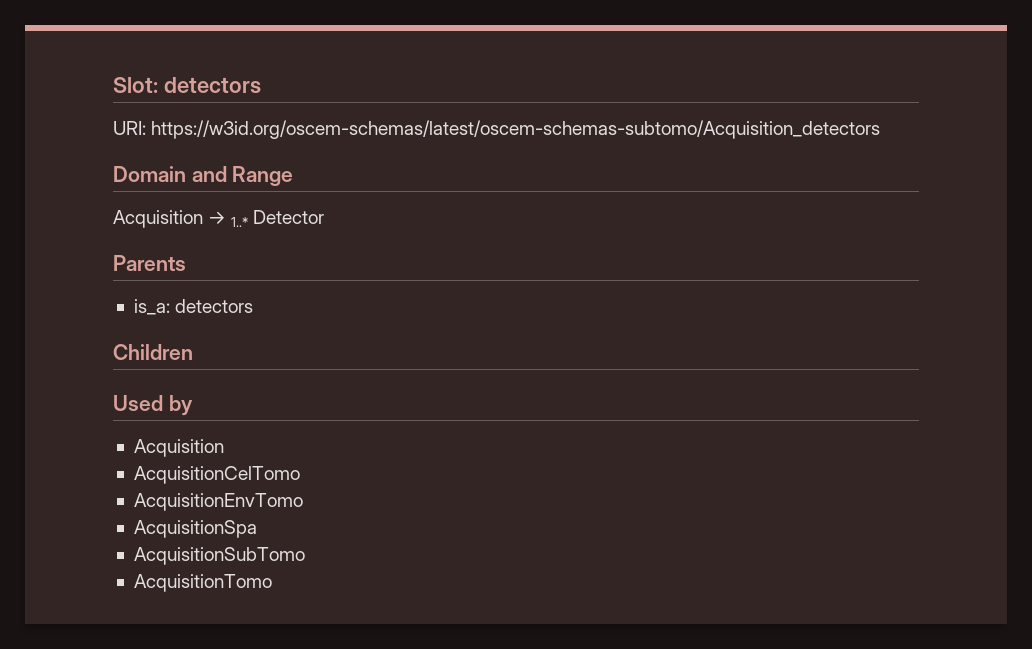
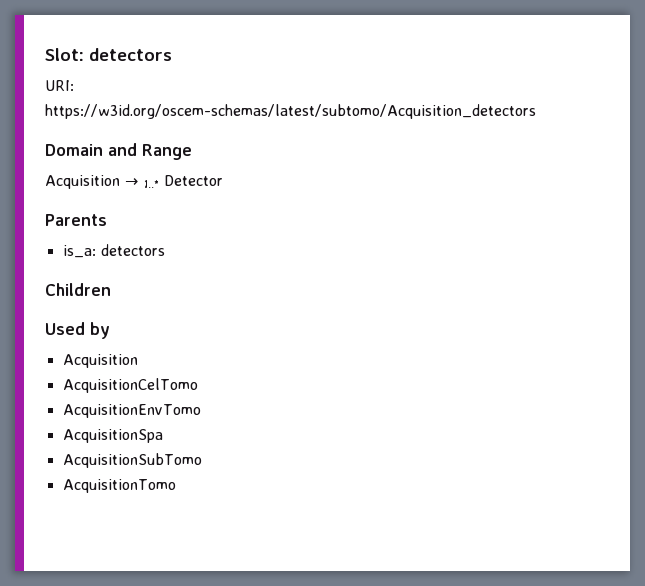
[151,120,881,139] https://w3id.org/oscem-schemas/latest/oscem-schemas-subtomo/Acquisition_detectors -> [45,104,536,119] https://w3id.org/oscem-schemas/latest/subtomo/Acquisition_detectors

